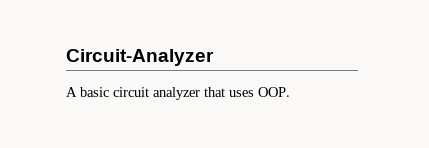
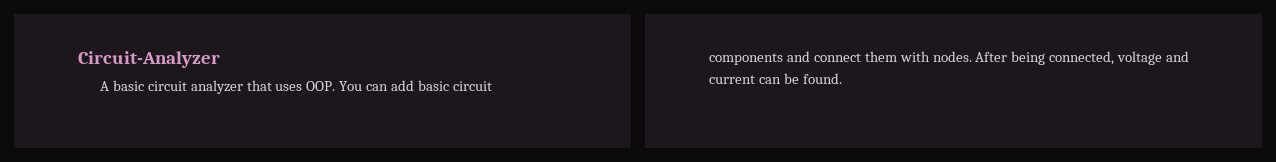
(290, 92) none -> [339,80,492,91] [709,51,1190,65] [709,73,842,84] You can add basic circuit components and connect them with nodes. After being connected, voltage and current can be found.

